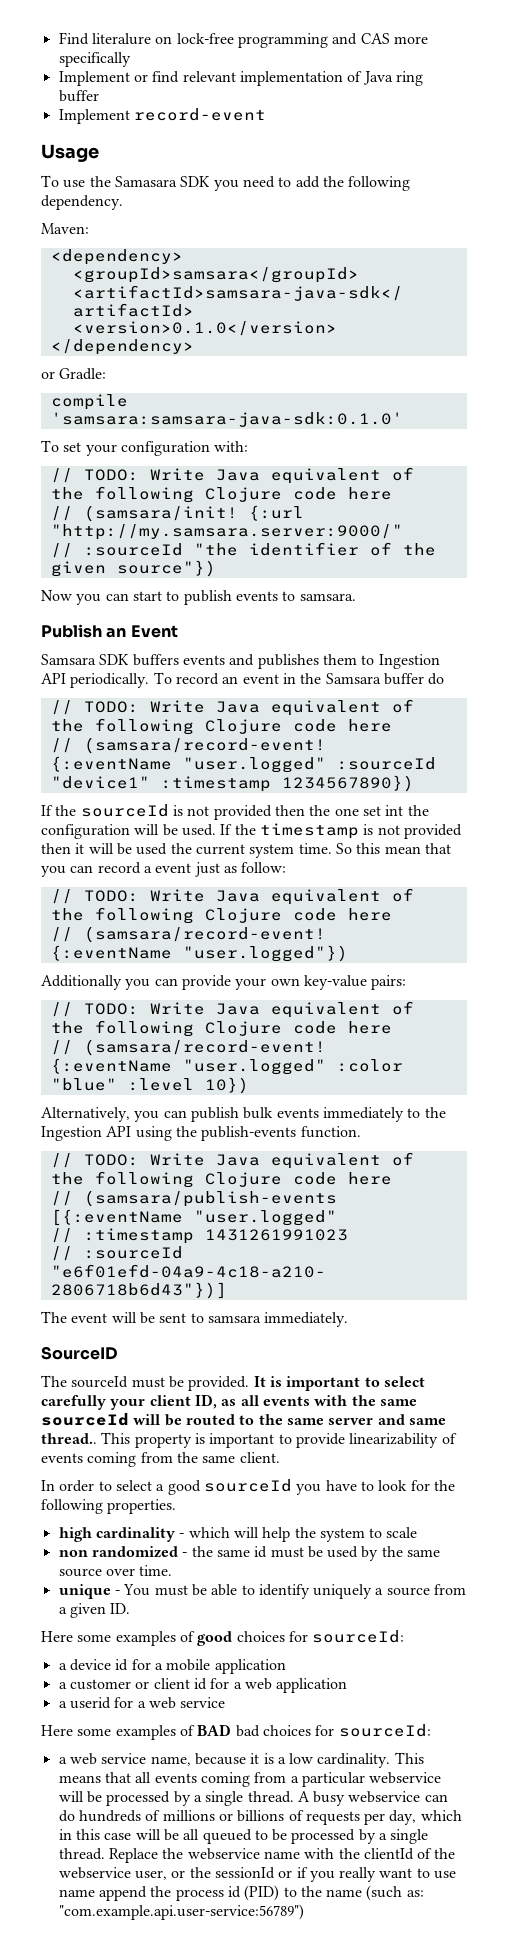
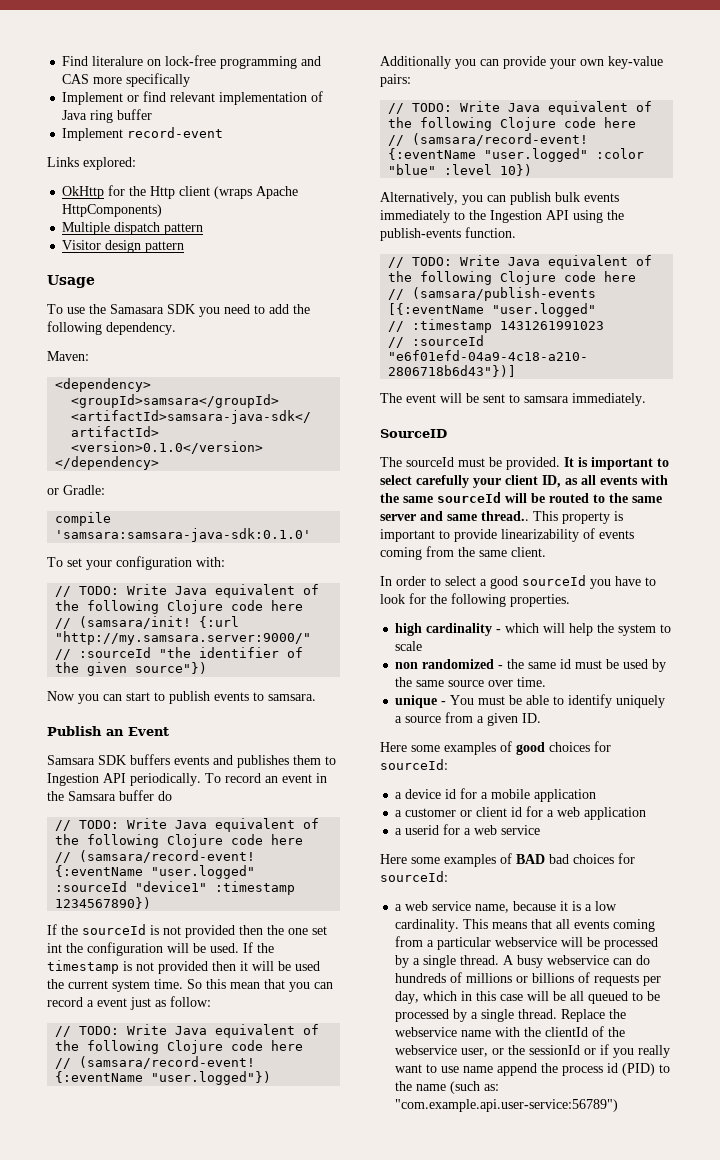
(266, 114) none -> [47,157,136,170] [62,185,299,199] [62,204,163,217] [62,222,204,235] [62,240,185,253] // Links explored: // OkHttp for the Http client (wraps Apache HttpComponents) // Multiple dispatch pattern // Visitor design pattern

